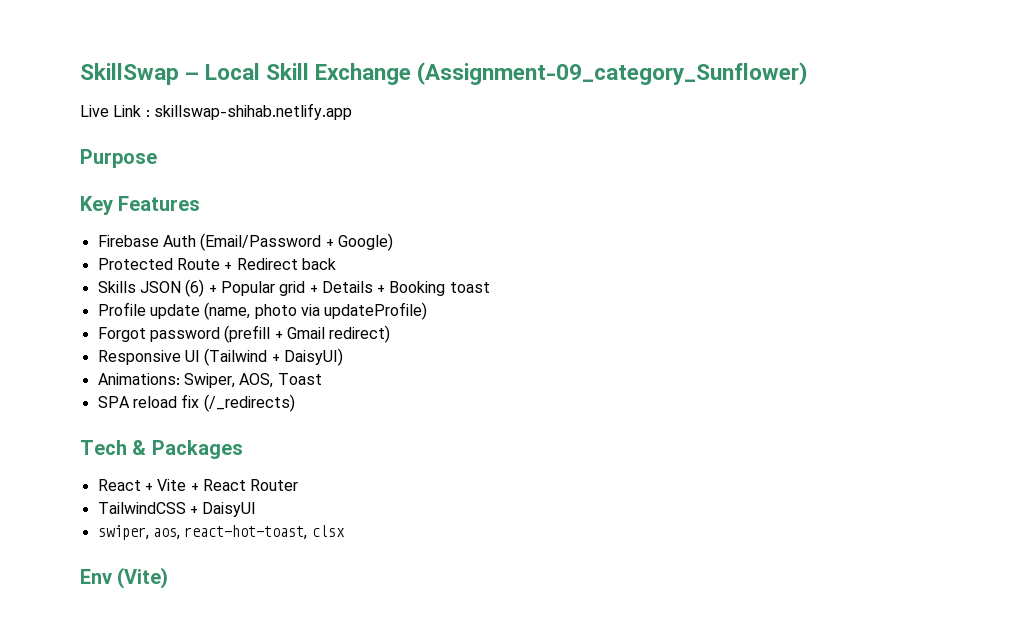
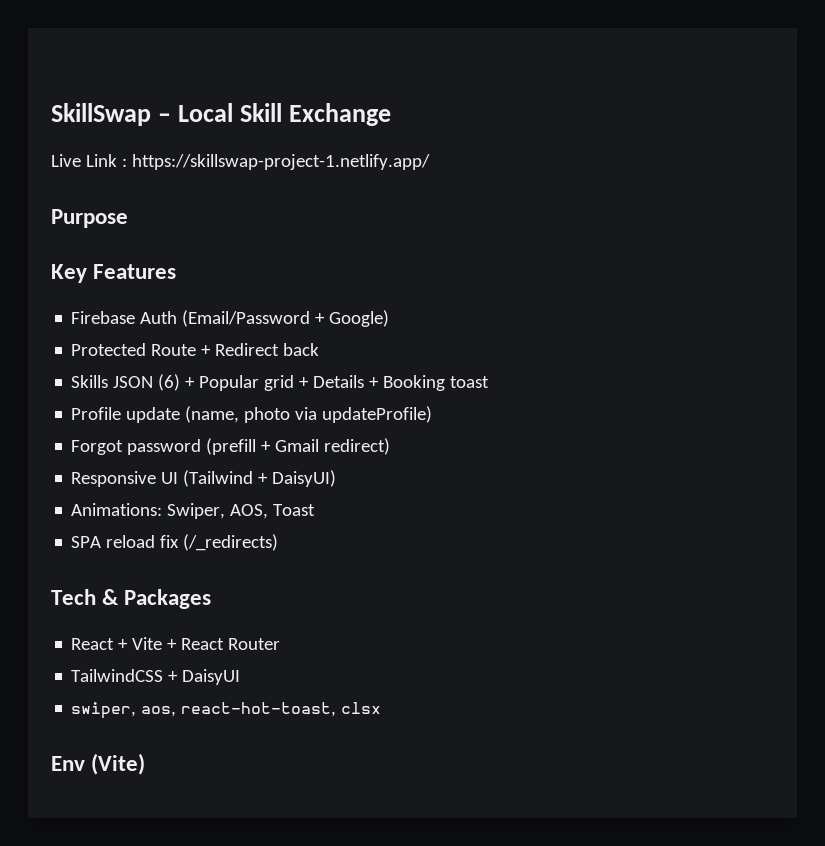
[417,62,809,85] (Assignment-09_category_Sunflower) -> (392, 114) none
[153,103,352,120] skillswap-shihab.netlify.app -> [131,154,430,170] https://skillswap-project-1.netlify.app/

